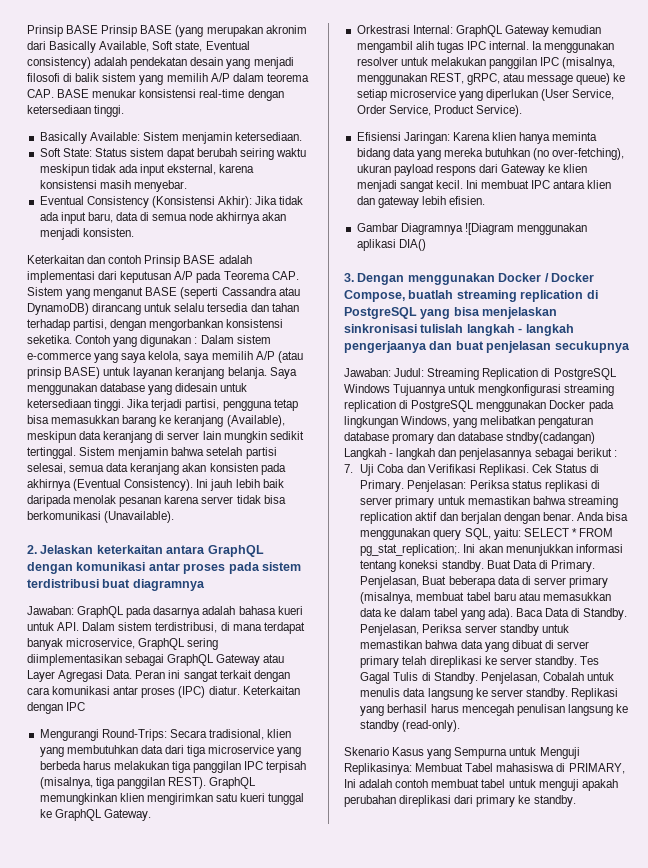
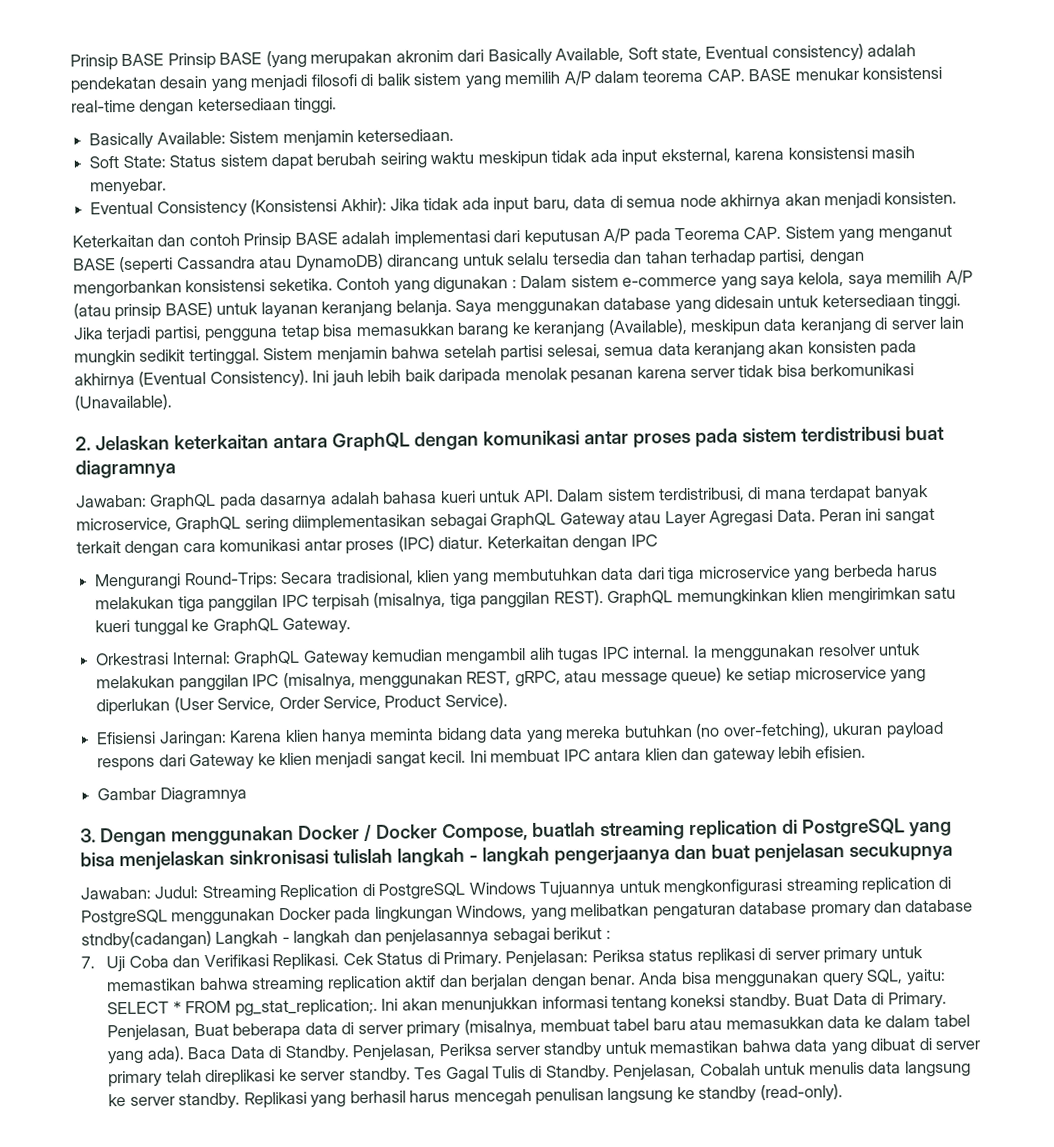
[464,223,587,235] [356,239,426,251] ![Diagram menggunakan aplikasi DIA() -> (247, 795) none
[344,747,580,759] [344,763,625,775] [344,779,618,791] [344,795,576,807] // Skenario Kasus yang Sempurna untuk Menguji Replikasinya: Membuat Tabel mahasiswa di PRIMARY, Ini adalah contoh membuat tabel untuk menguji apakah perubahan direplikasi dari primary ke standby. -> (843, 1093) none

